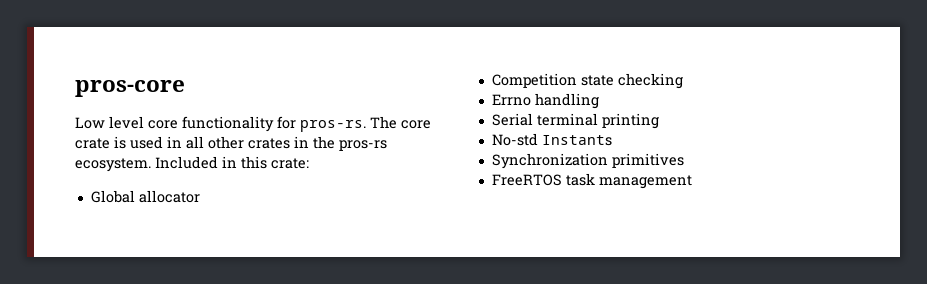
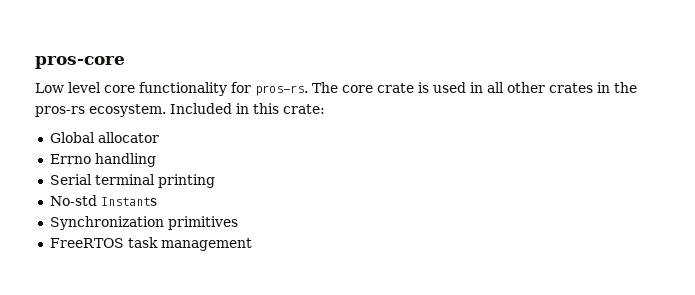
[491,73,683,89] // Competition state checking -> (159, 137) none

